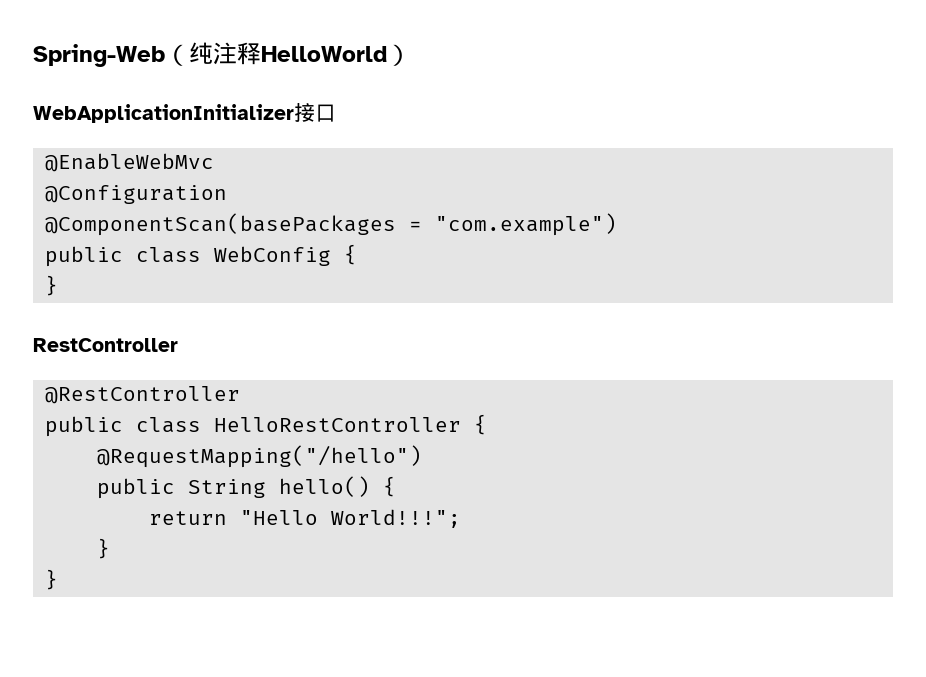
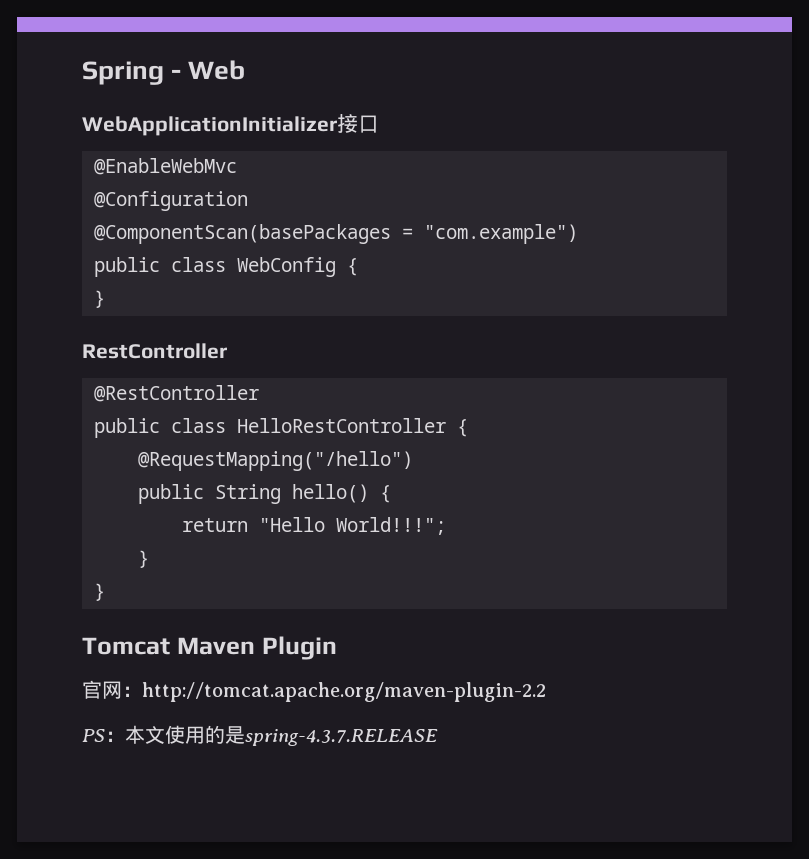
[33,42,411,67] Spring-Web（纯注释HelloWorld） -> [82,60,246,85] Spring - Web
(58, 579) none -> [82,636,337,660] [82,680,546,702] [82,725,438,746] // Tomcat Maven Plugin // 官网：http://tomcat.apache.org/maven-plugin-2.2 // PS：本文使用的是spring-4.3.7.RELEASE

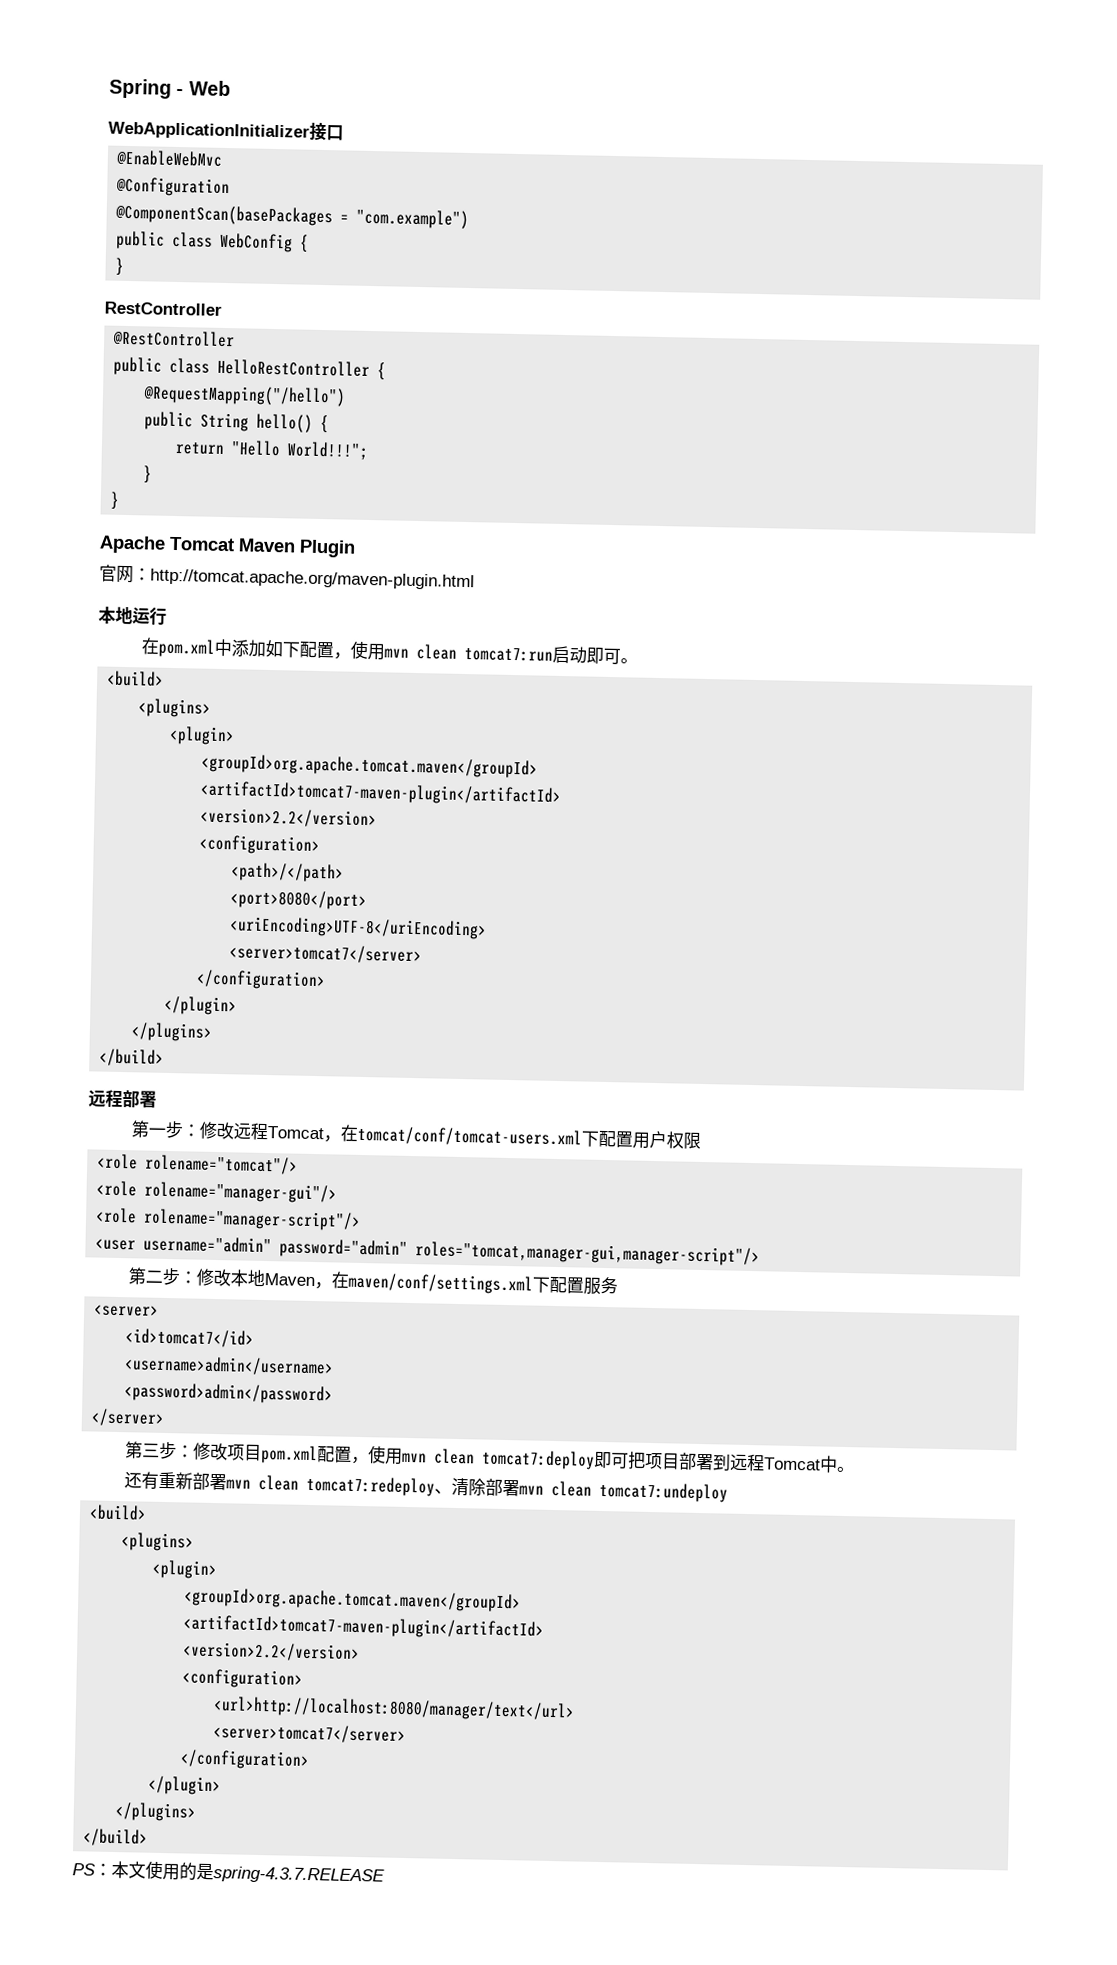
(105, 592) none -> [99,535,166,554] Apache
[142,682,546,702] http://tomcat.apache.org/maven-plugin-2.2 -> [150,568,475,591] [98,606,167,626] [140,637,638,665] [107,670,165,687] [138,698,212,718] [169,725,236,746] [201,753,539,779] [200,780,563,807] [200,807,378,829] [199,834,321,856] [231,862,345,883] [230,889,368,911] [229,916,488,940] [229,943,423,965] [196,969,327,991] [164,995,238,1016] [131,1022,214,1042] [99,1048,165,1067] [88,1089,157,1109] [130,1120,701,1149] [97,1153,299,1175] [96,1180,338,1204] [95,1207,362,1231] [95,1235,761,1267] [127,1267,618,1295] [94,1304,160,1317] [125,1328,255,1348] [124,1355,335,1377] [124,1382,334,1405] [91,1408,166,1427] [124,1441,855,1473] [123,1471,728,1503] [89,1504,148,1521] [121,1532,195,1552] [152,1559,219,1580] [184,1587,522,1613] [183,1614,545,1640] [183,1641,361,1663] [182,1668,304,1689] [213,1696,576,1722] [213,1723,407,1745] [180,1749,311,1771] [148,1775,222,1796] [115,1802,198,1822] [83,1828,149,1847] http://tomcat.apache.org/maven-plugin.html // 本地运行 // 在pom.xml中添加如下配置，使用mvn clean tomcat7:run启动即可。 // <build> // <plugins> // <plugin> // <groupId>org.apache.tomcat.maven</groupId> // <artifactId>tomcat7-maven-plugin</artifactId> // <version>2.2</version> // <configuration> // <path>/</path> // <port>8080</port> // <uriEncoding>UTF-8</uriEncoding> // <server>tomcat7</server> // </configuration> // </plugin> // </plugins> // </build> // 远程部署 // 第一步：修改远程Tomcat，在tomcat/conf/tomcat-users.xml下配置用户权限 // <role rolename="tomcat"/> // <role rolename="manager-gui"/> // <role rolename="manager-script"/> // <user username="admin" password="admin" roles="tomcat,manager-gui,manager-script"/> // 第二步：修改本地Maven，在maven/conf/settings.xml下配置服务 // <server> // <id>tomcat7</id> // <username>admin</username> // <password>admin</password> // </server> // 第三步：修改项目pom.xml配置，使用mvn clean tomcat7:deploy即可把项目部署到远程Tomcat中。 // 还有重新部署mvn clean tomcat7:redeploy、清除部署mvn clean tomcat7:undeploy // <build> // <plugins> // <plugin> // <groupId>org.apache.tomcat.maven</groupId> // <artifactId>tomcat7-maven-plugin</artifactId> // <version>2.2</version> // <configuration> // <url>http://localhost:8080/manager/text</url> // <server>tomcat7</server> // </configuration> // </plugin> // </plugins> // </build>

